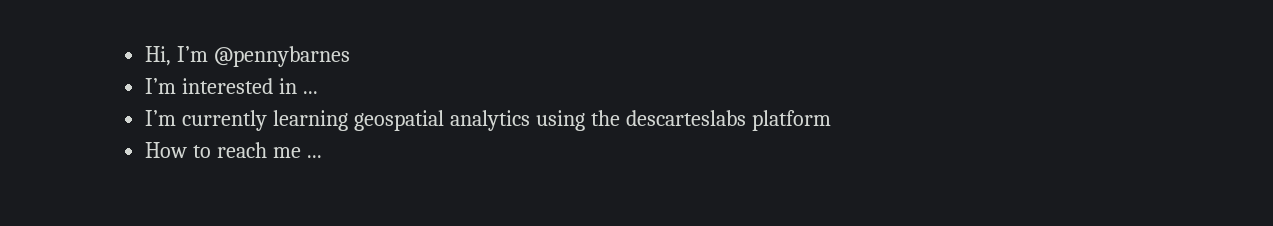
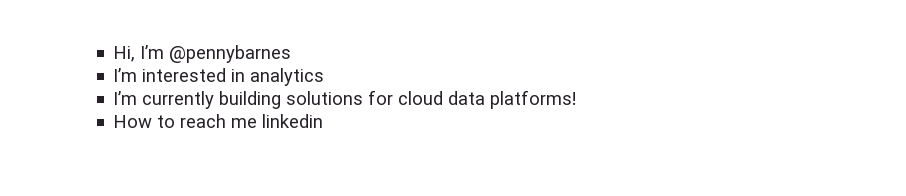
[303,91,319,94] ... -> [250,68,325,86] analytics
[273,110,831,131] learning geospatial analytics using the descarteslabs platform -> [219,90,577,109] building solutions for cloud data platforms!
[306,155,322,158] ... -> [262,114,324,128] linkedin

